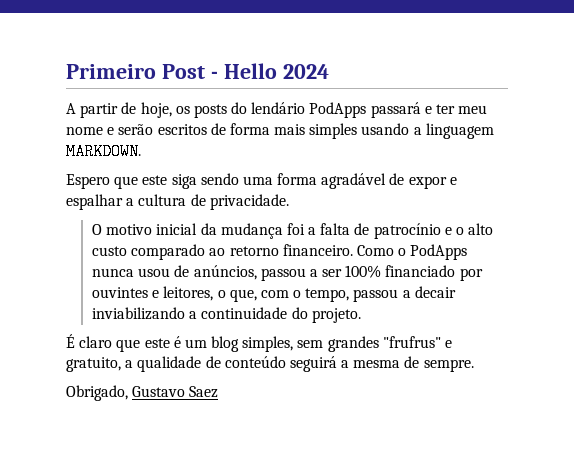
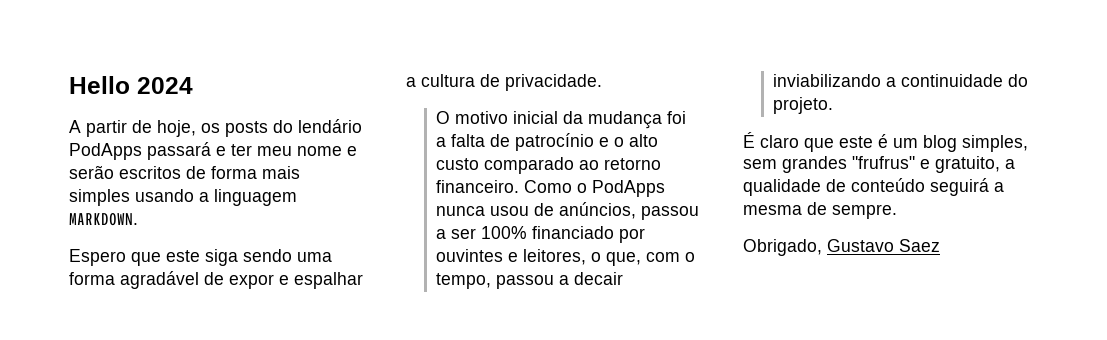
[66,64,218,79] Primeiro Post - -> (69, 85) none

